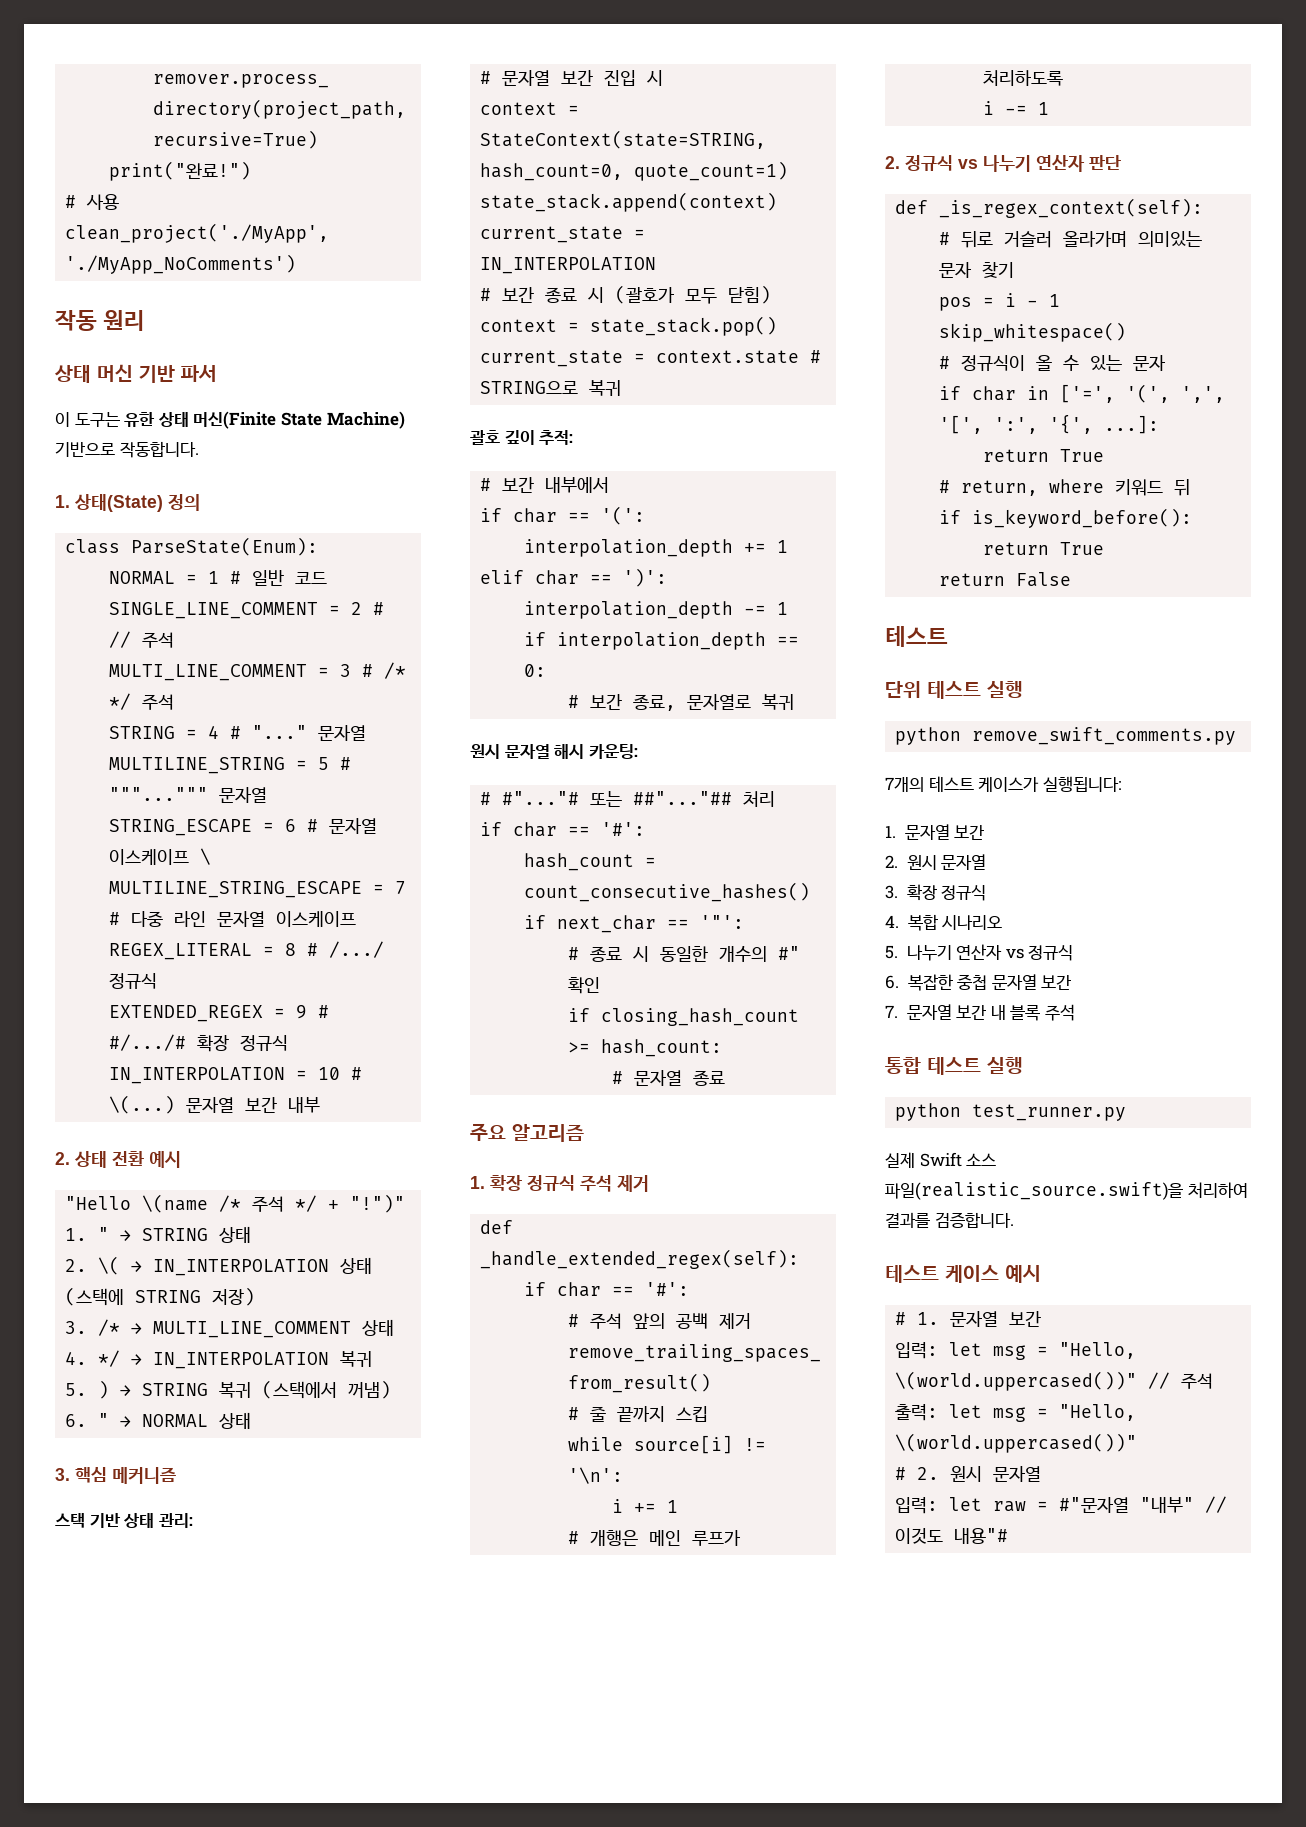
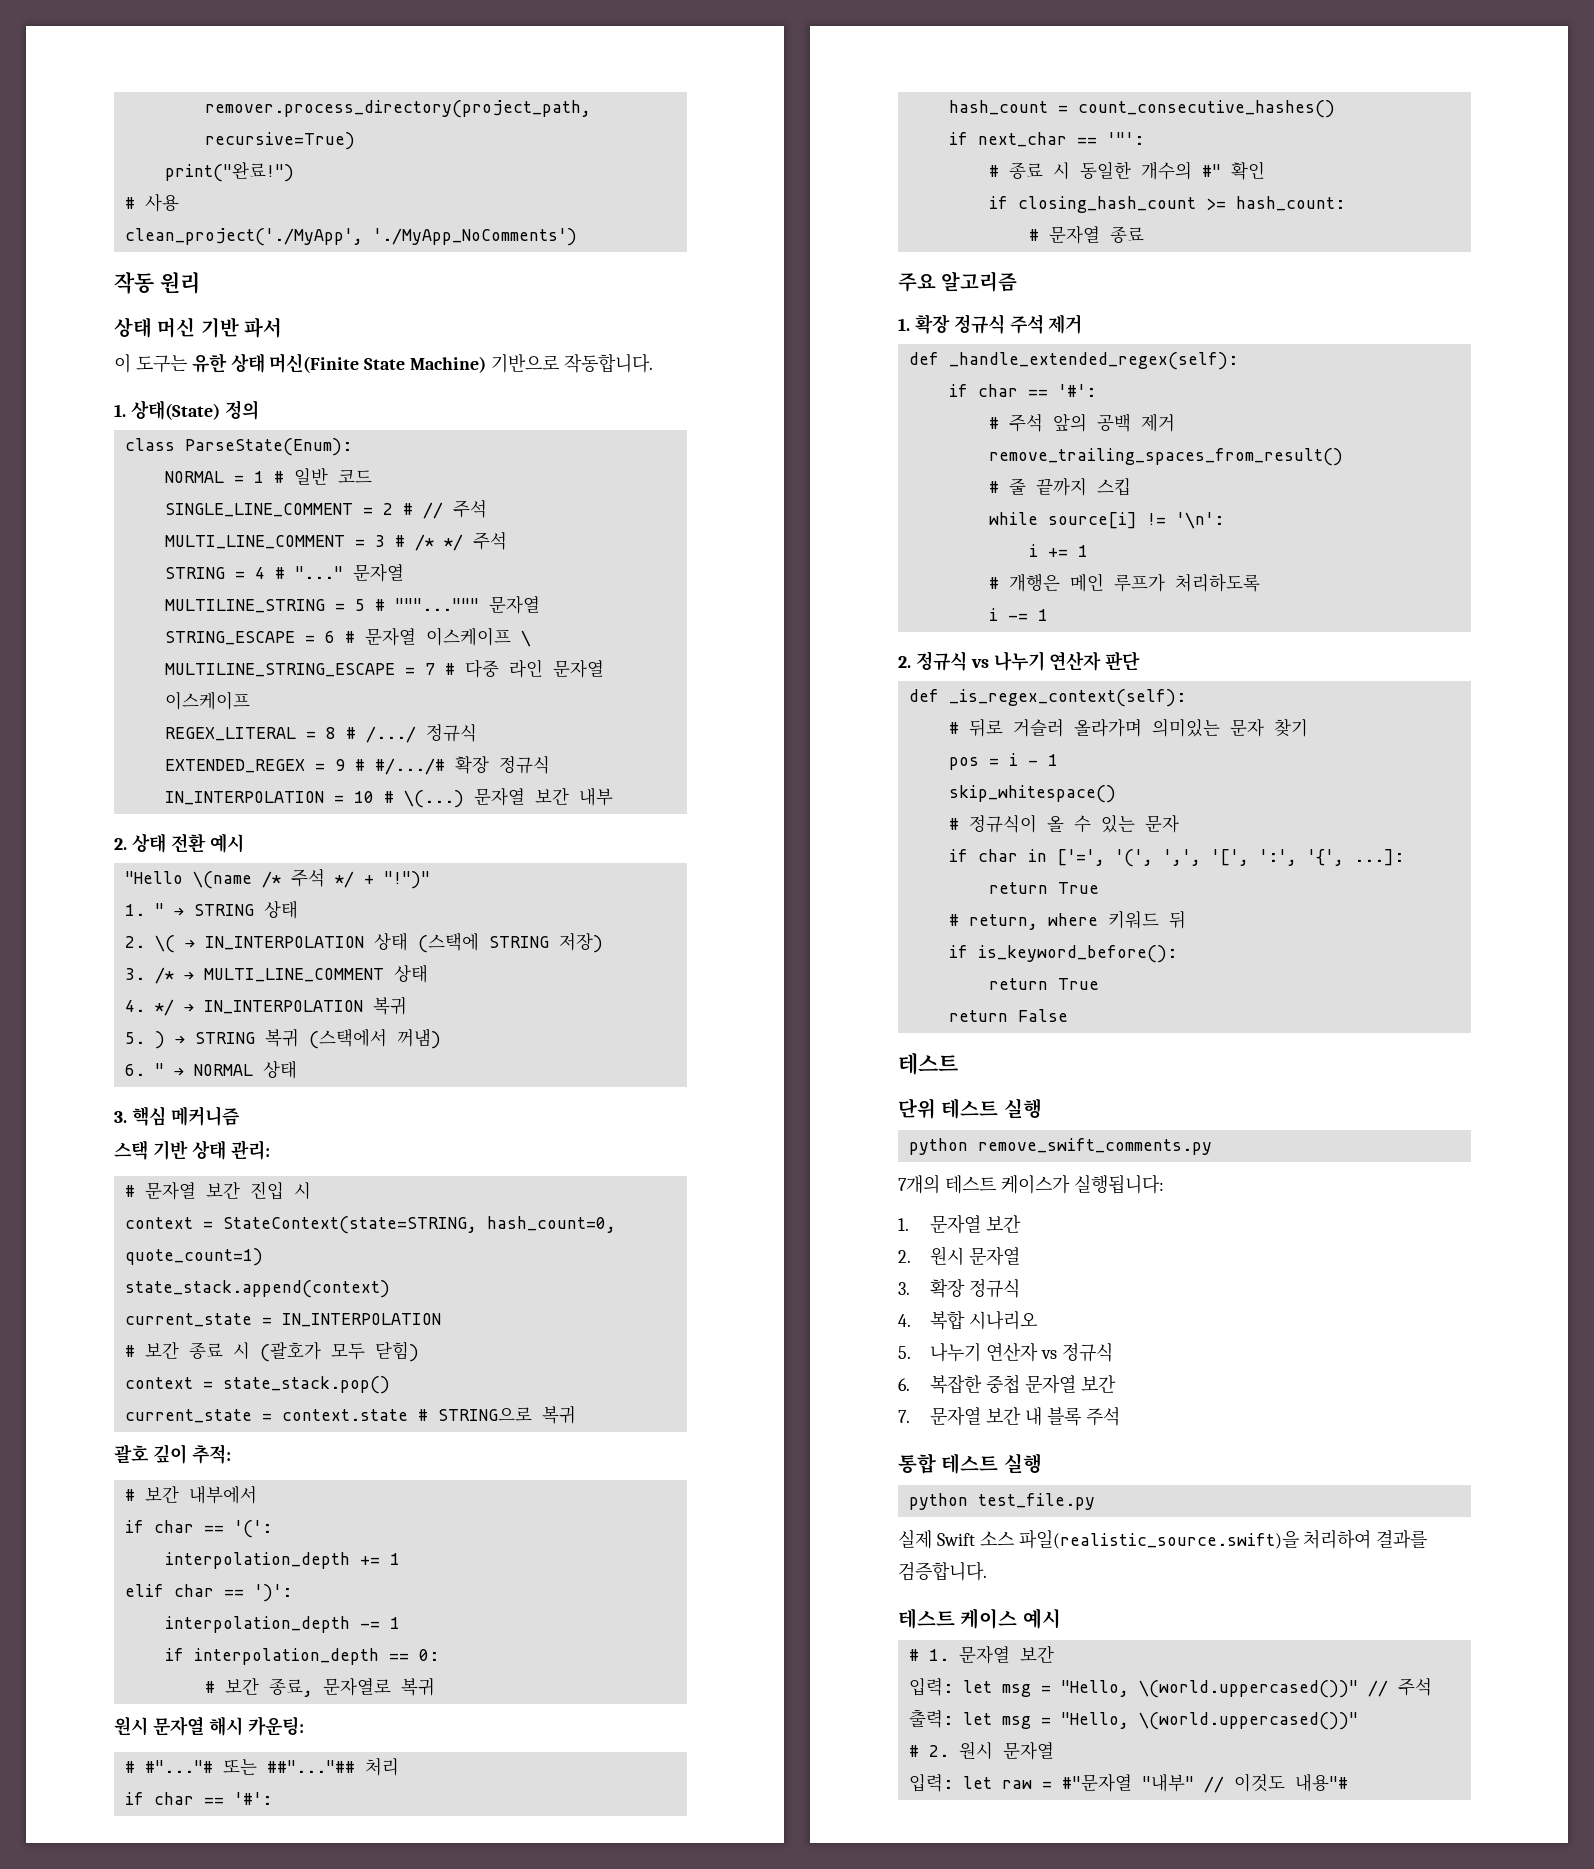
[972,1104,1127,1121] test_runner.py -> [977,1493,1095,1510] test_file.py

